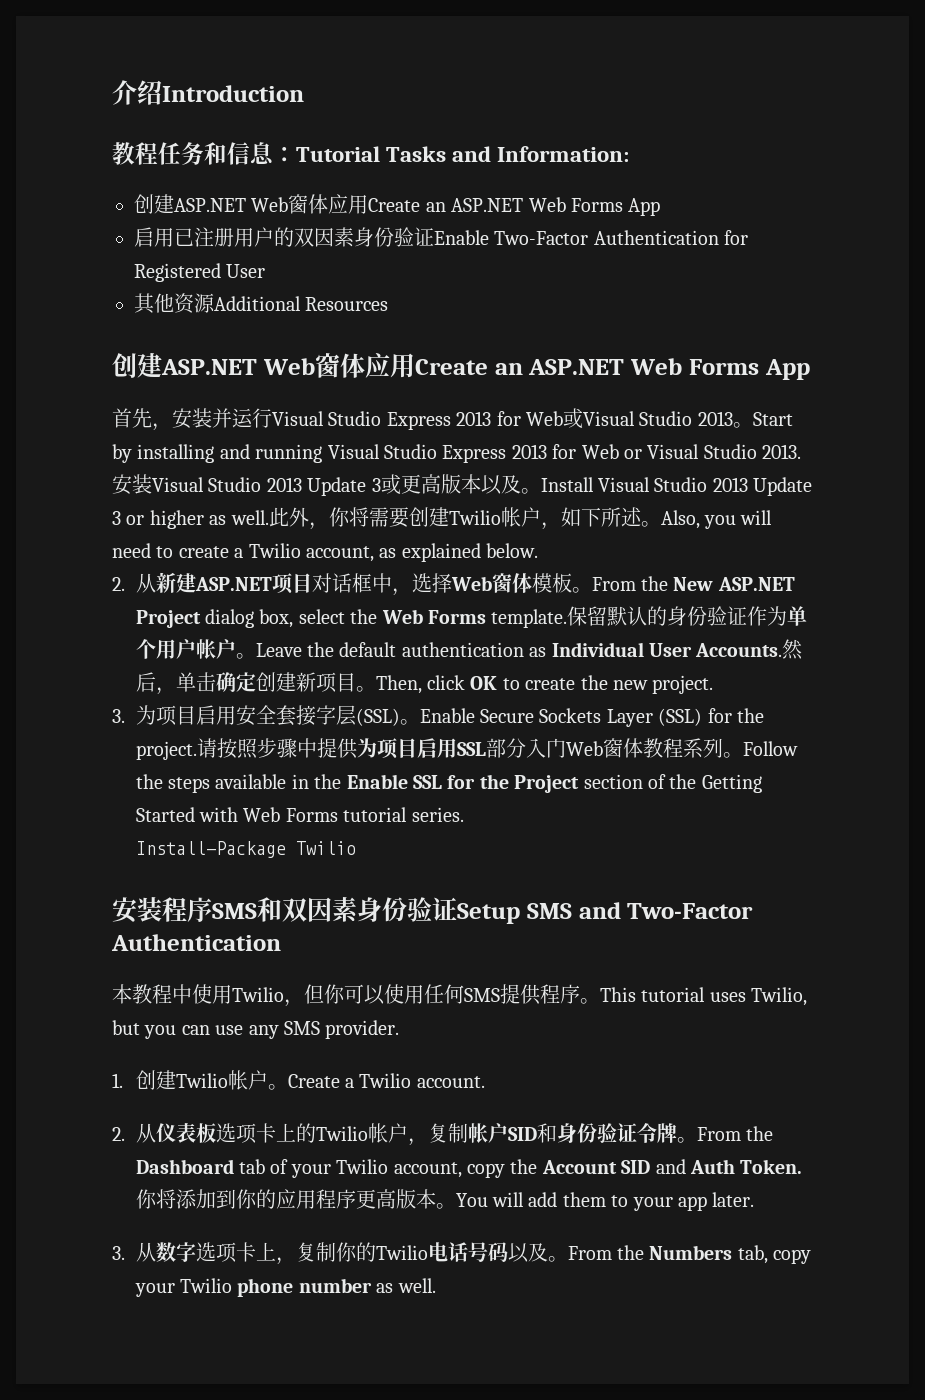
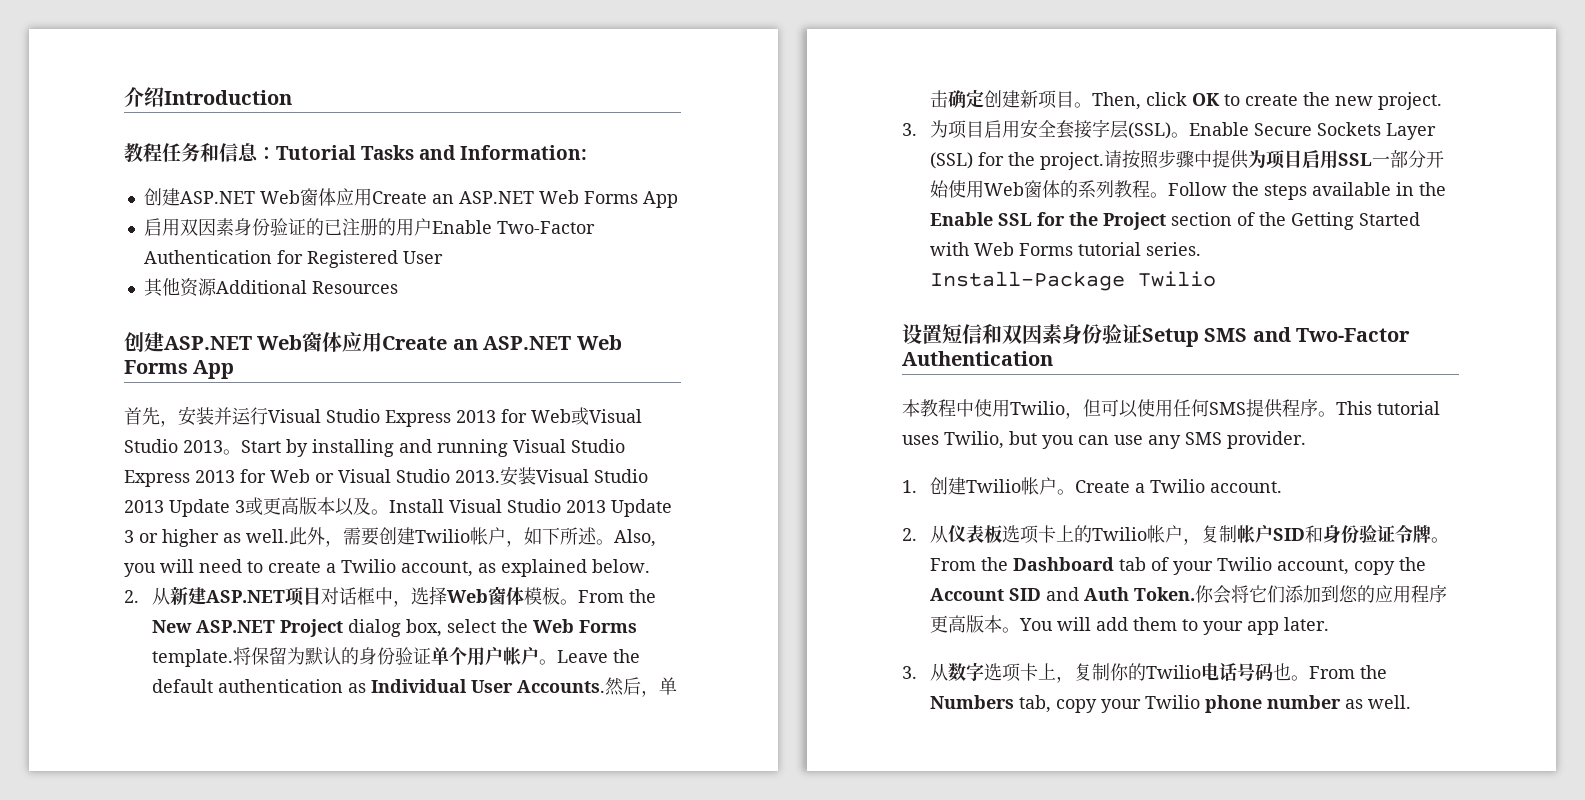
[174,227,434,247] 已注册用户的双因素身份验证 -> [179,218,432,236] 双因素身份验证的已注册的用户
[328,507,369,527] 你将 -> (343, 543) none
[567,606,608,626] 保留 -> [233,647,306,665] 将保留为
[747,606,788,626] 作为 -> (432, 655) none
[485,738,723,758] 部分入门Web窗体教程系列 -> [1372,150,1445,168] [930,180,1151,198] 一部分开始使用Web窗体的系列教程
[112,897,257,923] 安装程序SMS -> [902,324,982,344] 设置短信
[324,984,345,1004] 你 -> (1101, 408) none
[155,1189,257,1209] 将添加到你 -> [1213,585,1359,604] 会将它们添加到您
[507,1243,548,1263] 以及 -> [1273,663,1292,681] 也

